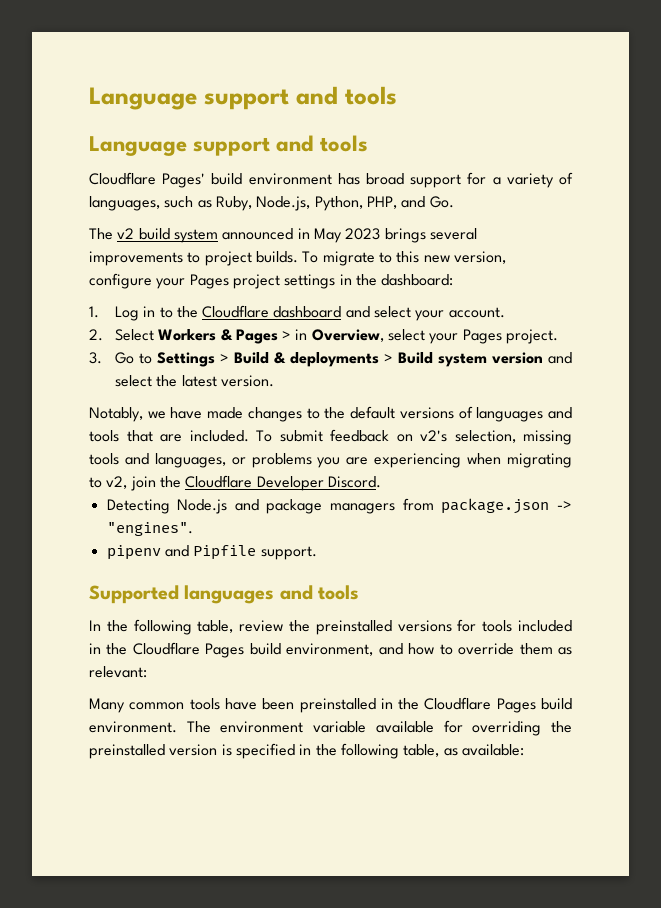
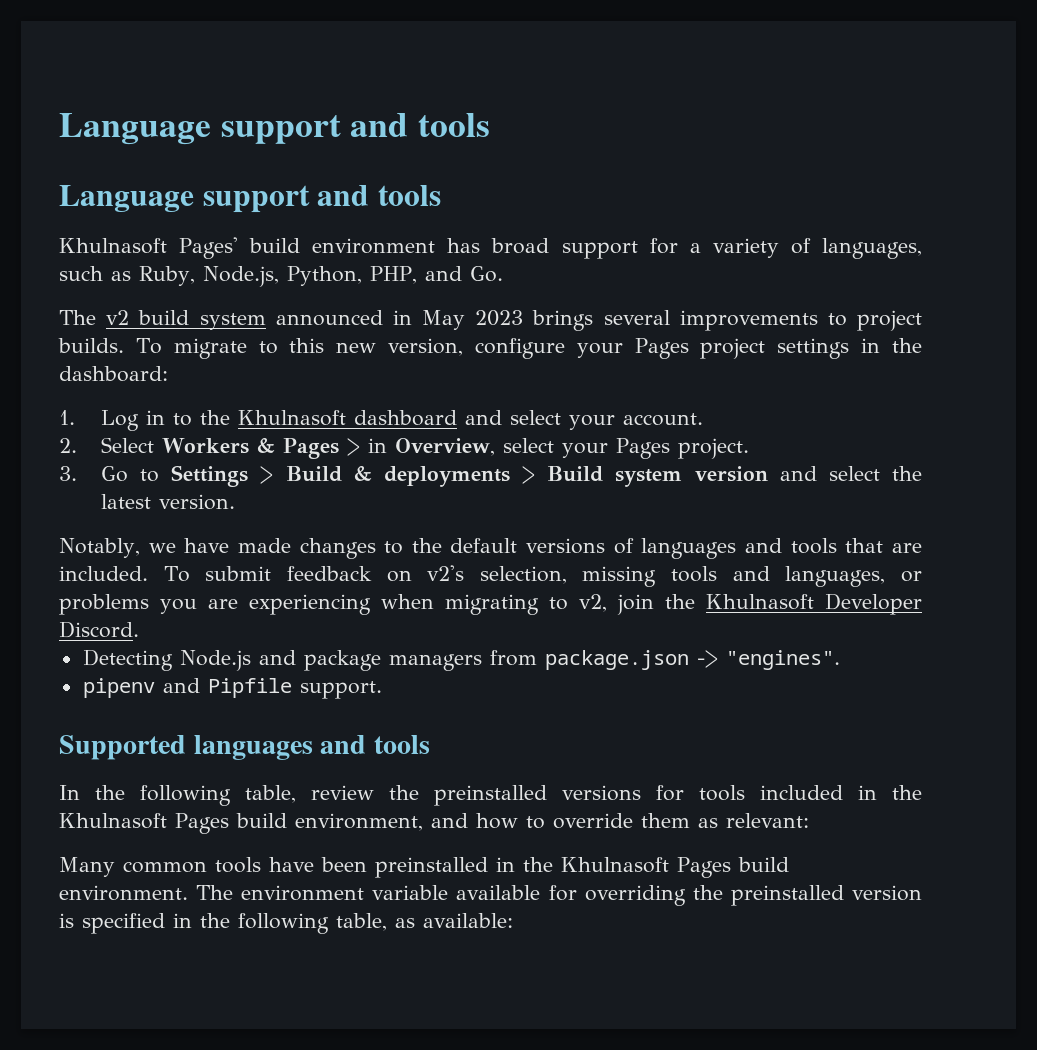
[89,172,156,185] Cloudflare -> [59,238,167,254] Khulnasoft
[202,305,270,318] Cloudflare -> [237,410,346,426] Khulnasoft
[185,475,253,488] Cloudflare -> [706,594,814,610] Khulnasoft
[132,642,200,655] Cloudflare -> [59,813,167,829] Khulnasoft
[424,697,492,710] Cloudflare -> [561,857,669,873] Khulnasoft

